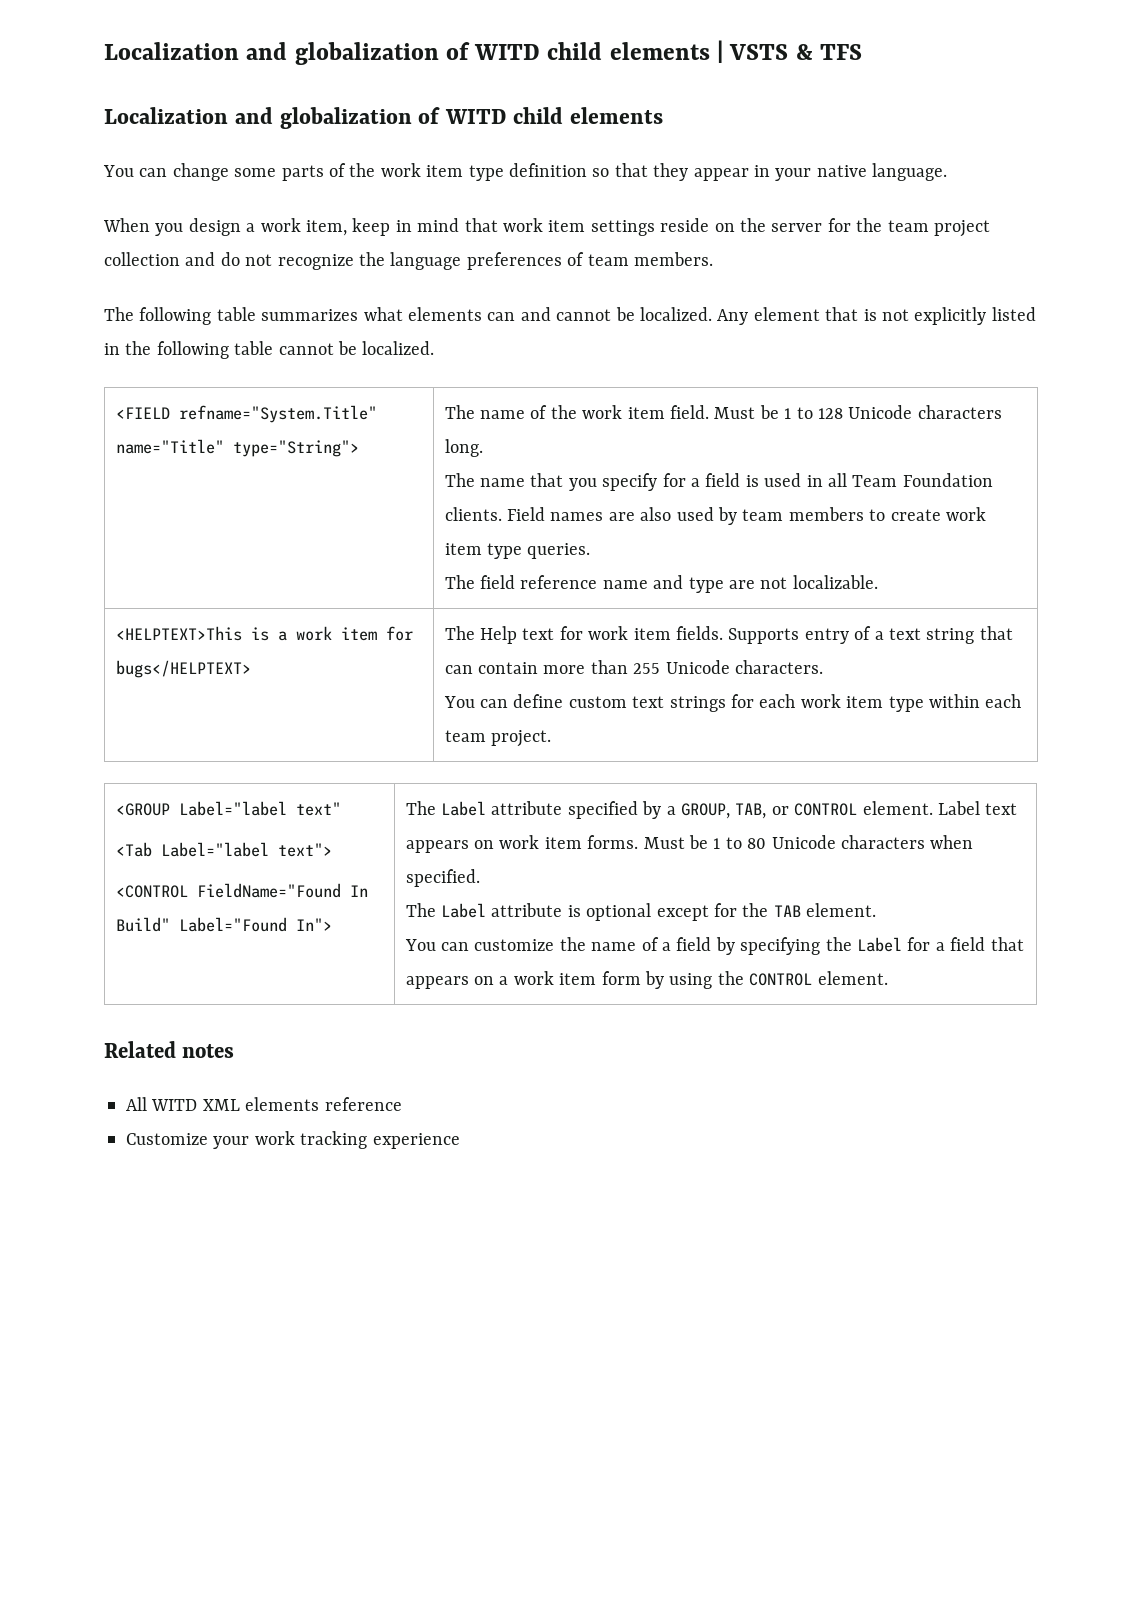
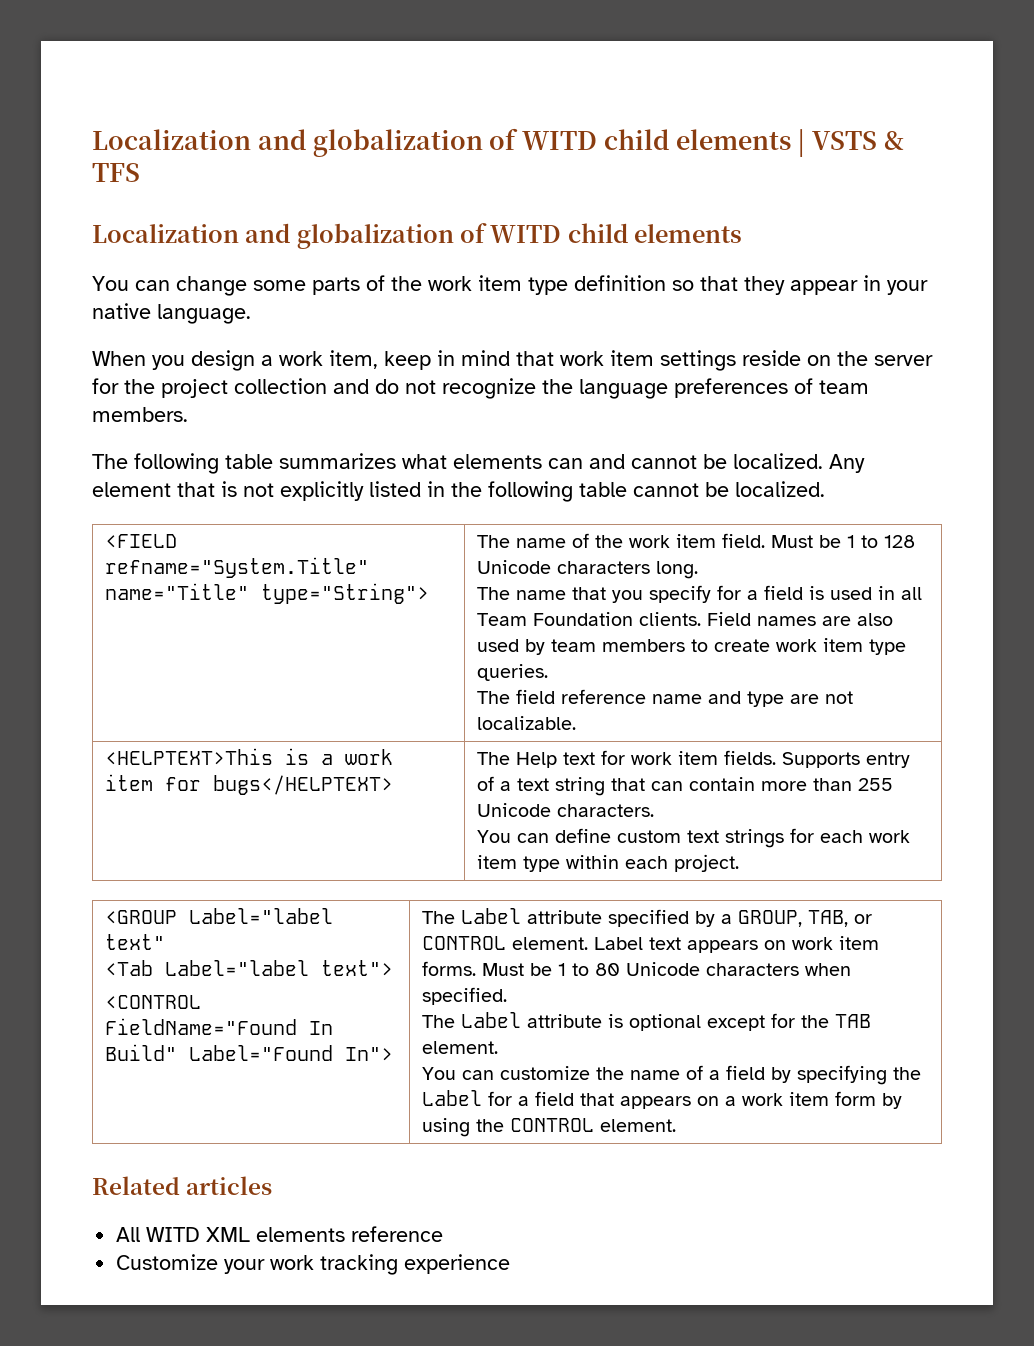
[887,220,929,232] team -> (155, 386) none
[444,730,486,742] team -> (668, 862) none
[182,1044,235,1058] notes -> [186,1176,273,1195] articles

